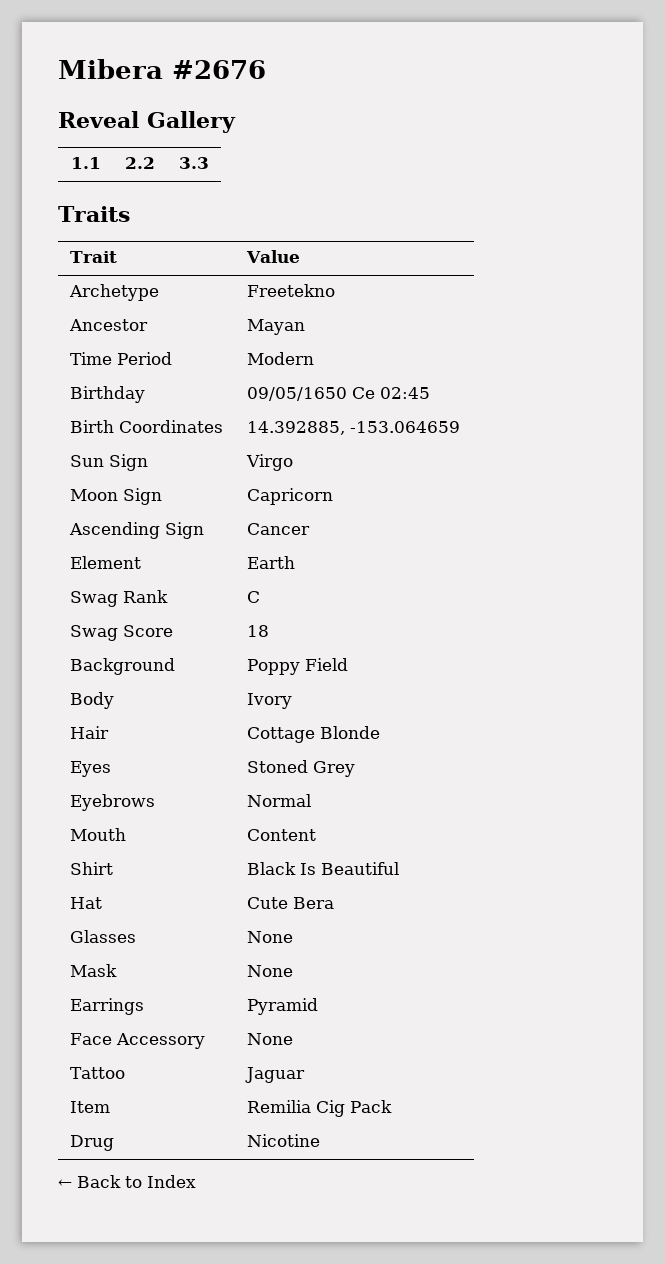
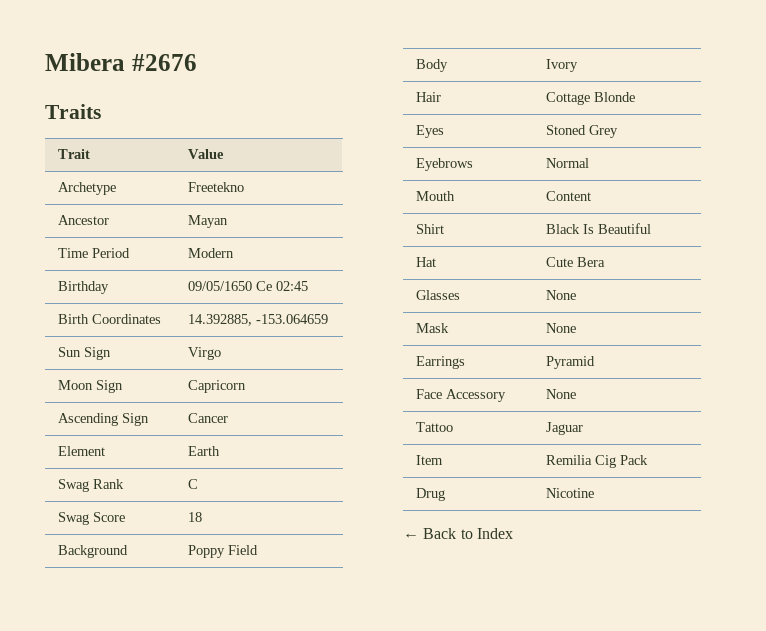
[58,111,236,133] [70,157,101,169] [124,157,155,169] [178,157,209,169] // Reveal Gallery // 1.1 | 2.2 | 3.3 -> (197, 62) none

